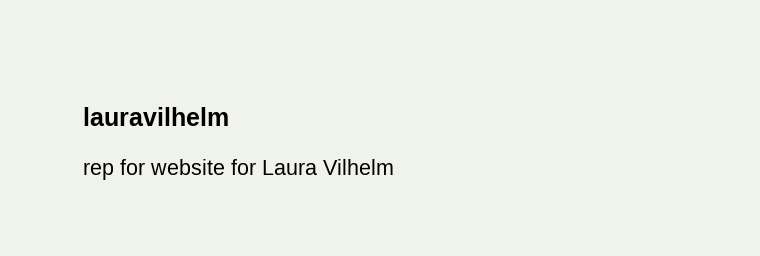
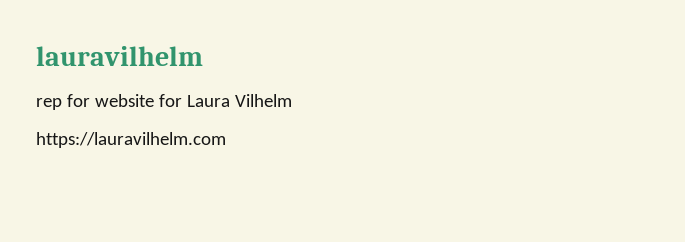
(394, 167) none -> [36,132,226,148] // https://lauravilhelm.com

